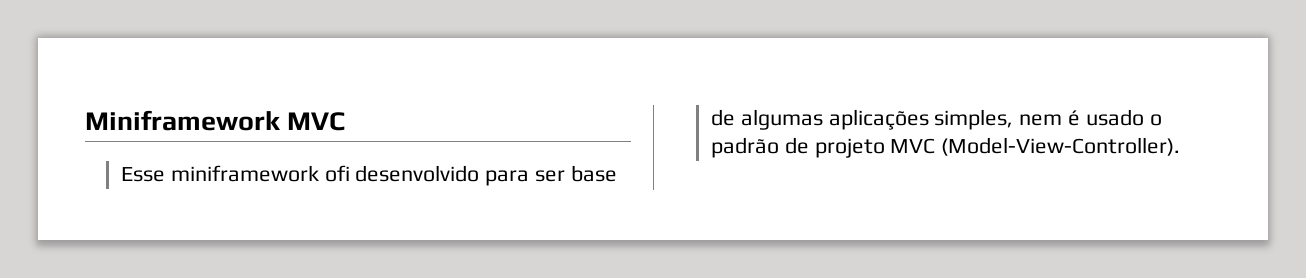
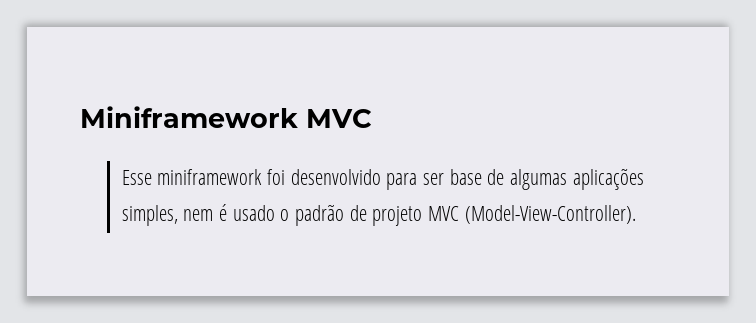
[324,165,350,182] ofi -> [266,169,285,185] foi

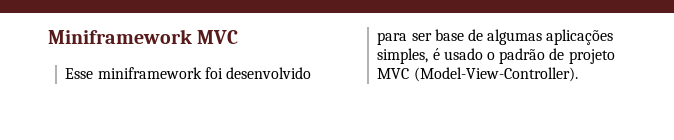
[183,209,214,221] nem -> (429, 56) none

